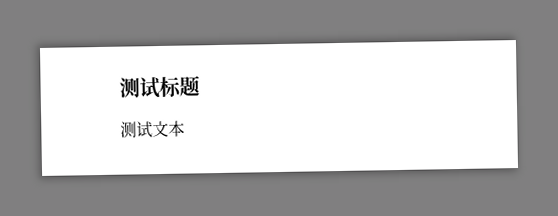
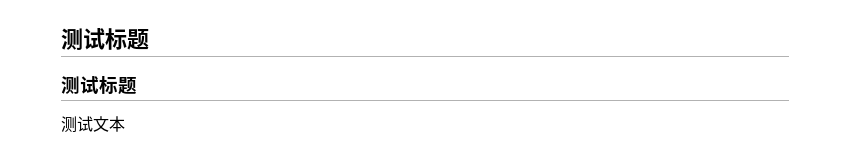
[119,75,200,99] 测试标题 -> [61,28,149,50] [61,76,137,95] 测试标题 // 测试标题

